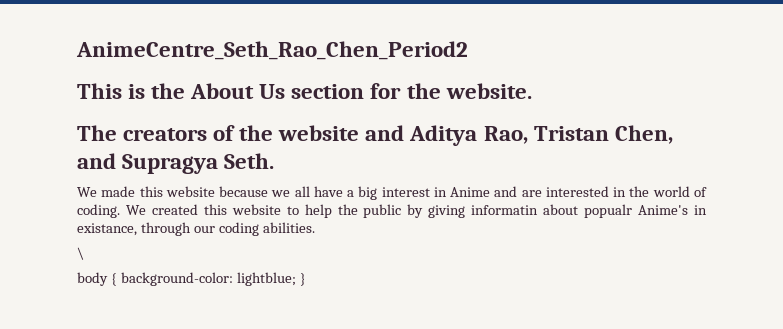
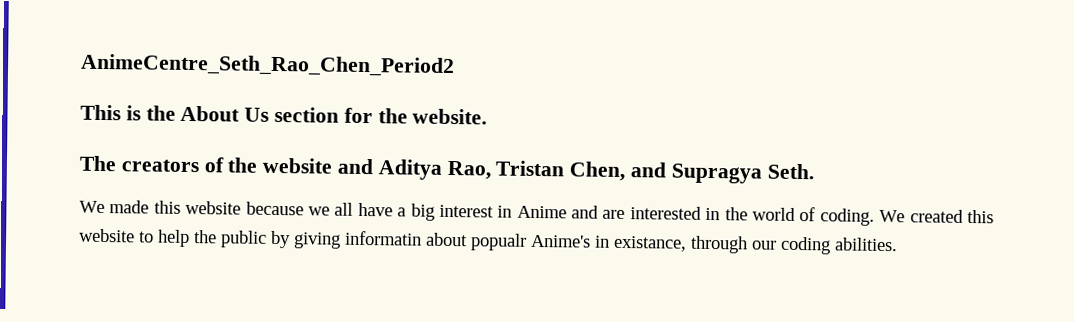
[77,247,84,260] [77,272,306,286] // \ // body { background-color: lightblue; } -> (898, 244) none

